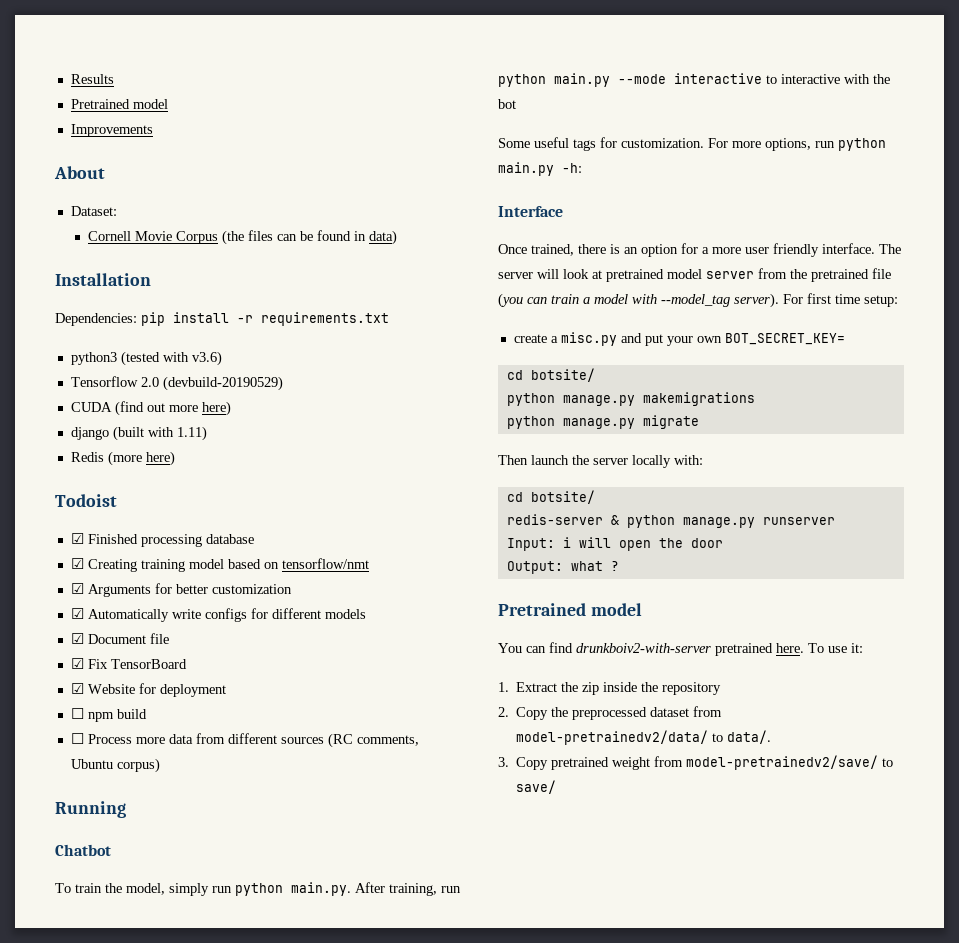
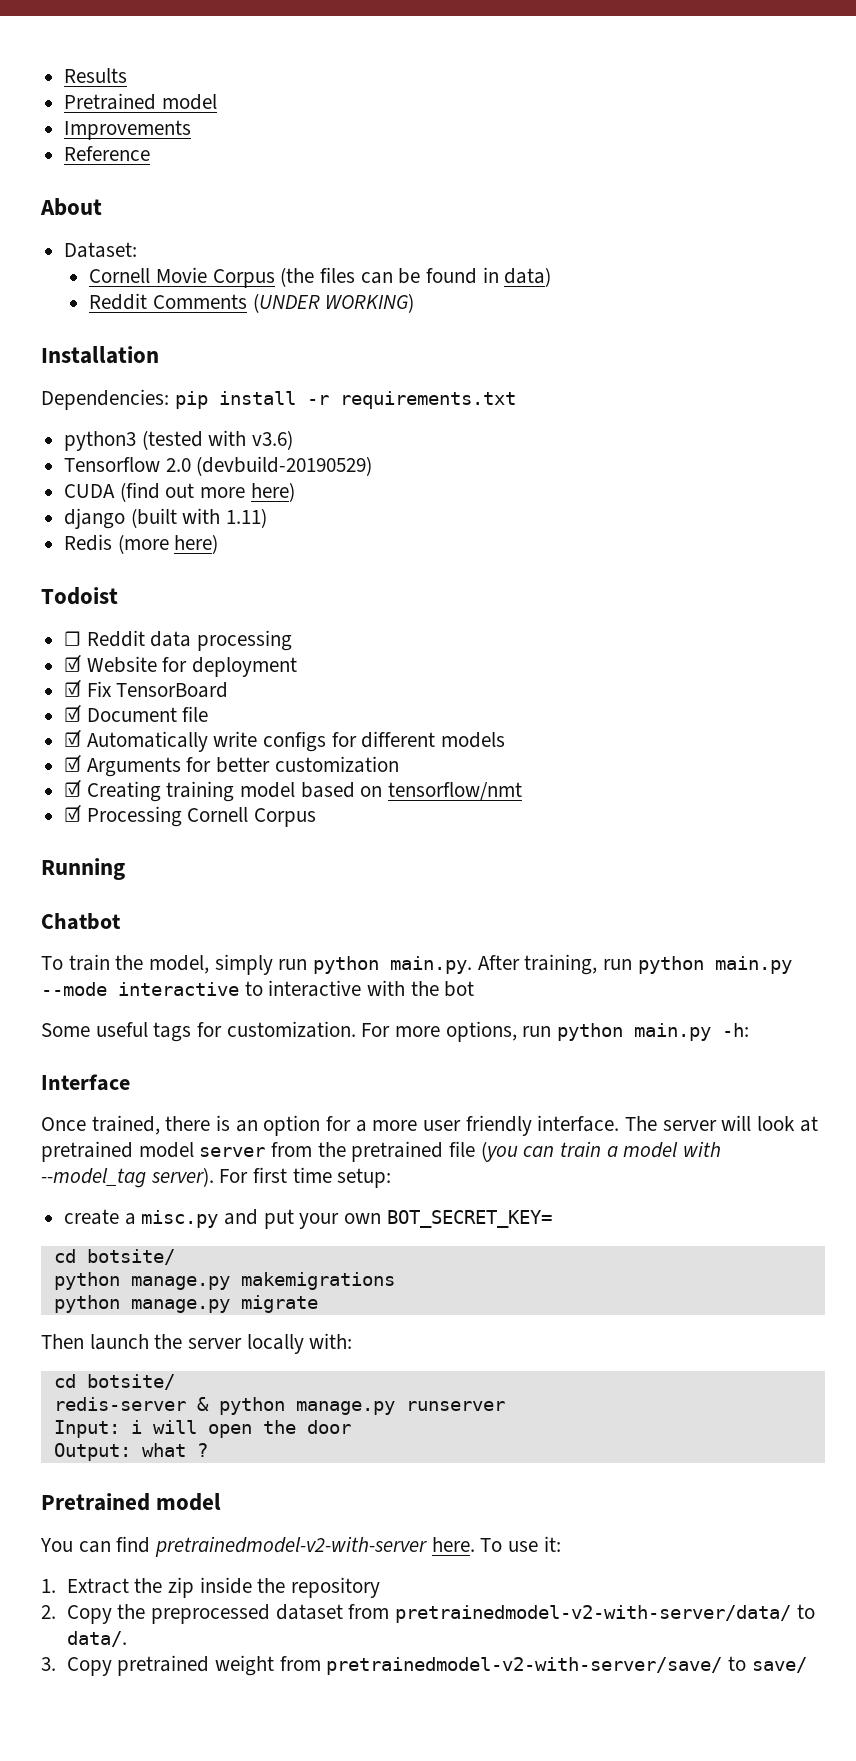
(153, 130) none -> [64,146,151,161] // Reference
(398, 237) none -> [89,293,415,313] // Reddit Comments (UNDER WORKING)
[70,533,254,547] ☑ Finished processing database -> [64,630,293,651] [64,654,298,677] [64,679,229,698] [64,704,209,722] [64,729,506,752] [64,754,399,777] ☐ Reddit data processing // ☑ Website for deployment // ☑ Fix TensorBoard // ☑ Document file // ☑ Automatically write configs for different models // ☑ Arguments for better customization
[87,583,292,597] [70,608,366,622] [70,633,169,644] [70,658,187,669] [70,683,226,697] [70,708,147,722] [70,733,419,748] [70,758,160,773] Arguments for better customization // ☑ Automatically write configs for different models // ☑ Document file // ☑ Fix TensorBoard // ☑ Website for deployment // ☐ npm build // ☐ Process more data from different sources (RC comments, Ubuntu corpus) -> [86,806,317,827] Processing Cornell Corpus
[576,643,773,656] drunkboiv2-with-server pretrained -> [155,1536,428,1557] pretrainedmodel-v2-with-server
[516,730,709,745] model-pretrainedv2/data/ -> [394,1605,791,1623] pretrainedmodel-v2-with-server/data/
[686,755,879,770] model-pretrainedv2/save/ -> [326,1657,723,1675] pretrainedmodel-v2-with-server/save/

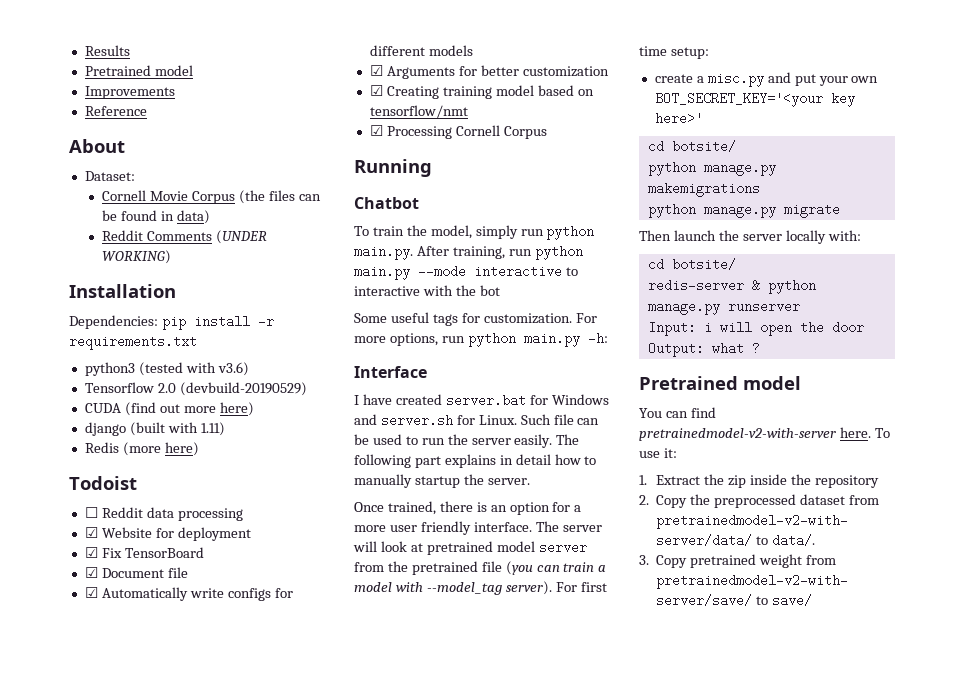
(130, 1082) none -> [354,394,609,407] [354,414,600,427] [354,434,580,448] [354,454,597,468] [354,474,530,488] // I have created server.bat for Windows and server.sh for Linux. Such file can be used to run the server easily. The following part explains in detail how to manually startup the server.
[386,1210,552,1228] BOT_SECRET_KEY= -> [654,92,855,107] [654,112,703,125] BOT_SECRET_KEY='<your key here>'

